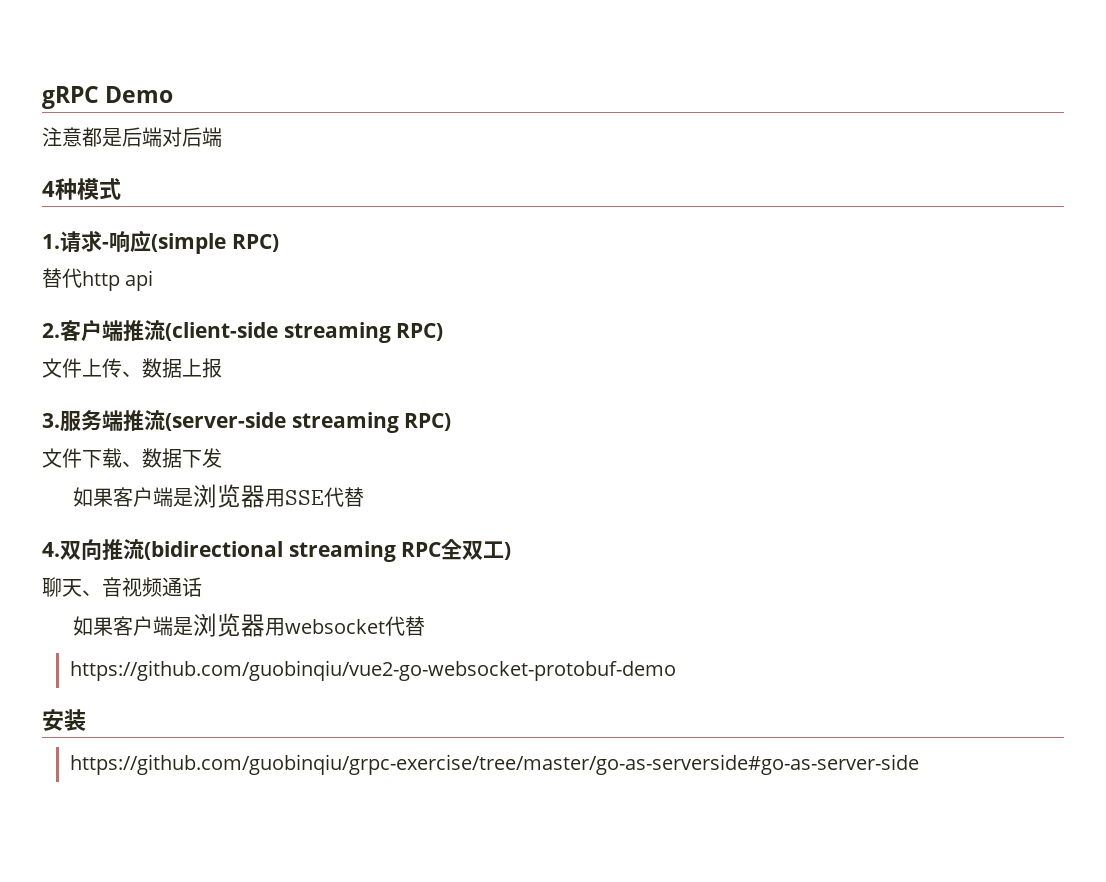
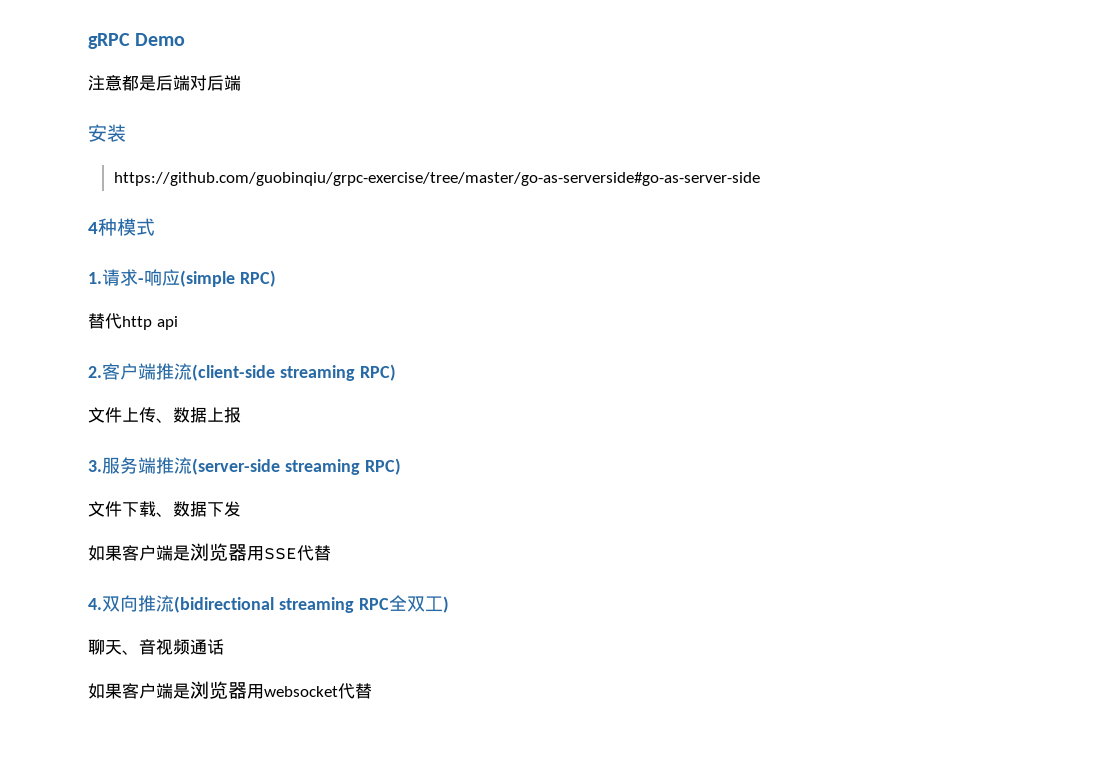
(222, 137) none -> [88,124,126,142] [113,172,760,186] // 安装 // https://github.com/guobinqiu/grpc-exercise/tree/master/go-as-serverside#go-as-server-side
[70,660,677,681] [42,709,86,731] [70,754,920,775] // https://github.com/guobinqiu/vue2-go-websocket-protobuf-demo // 安装 // https://github.com/guobinqiu/grpc-exercise/tree/master/go-as-serverside#go-as-server-side -> (372, 691) none

